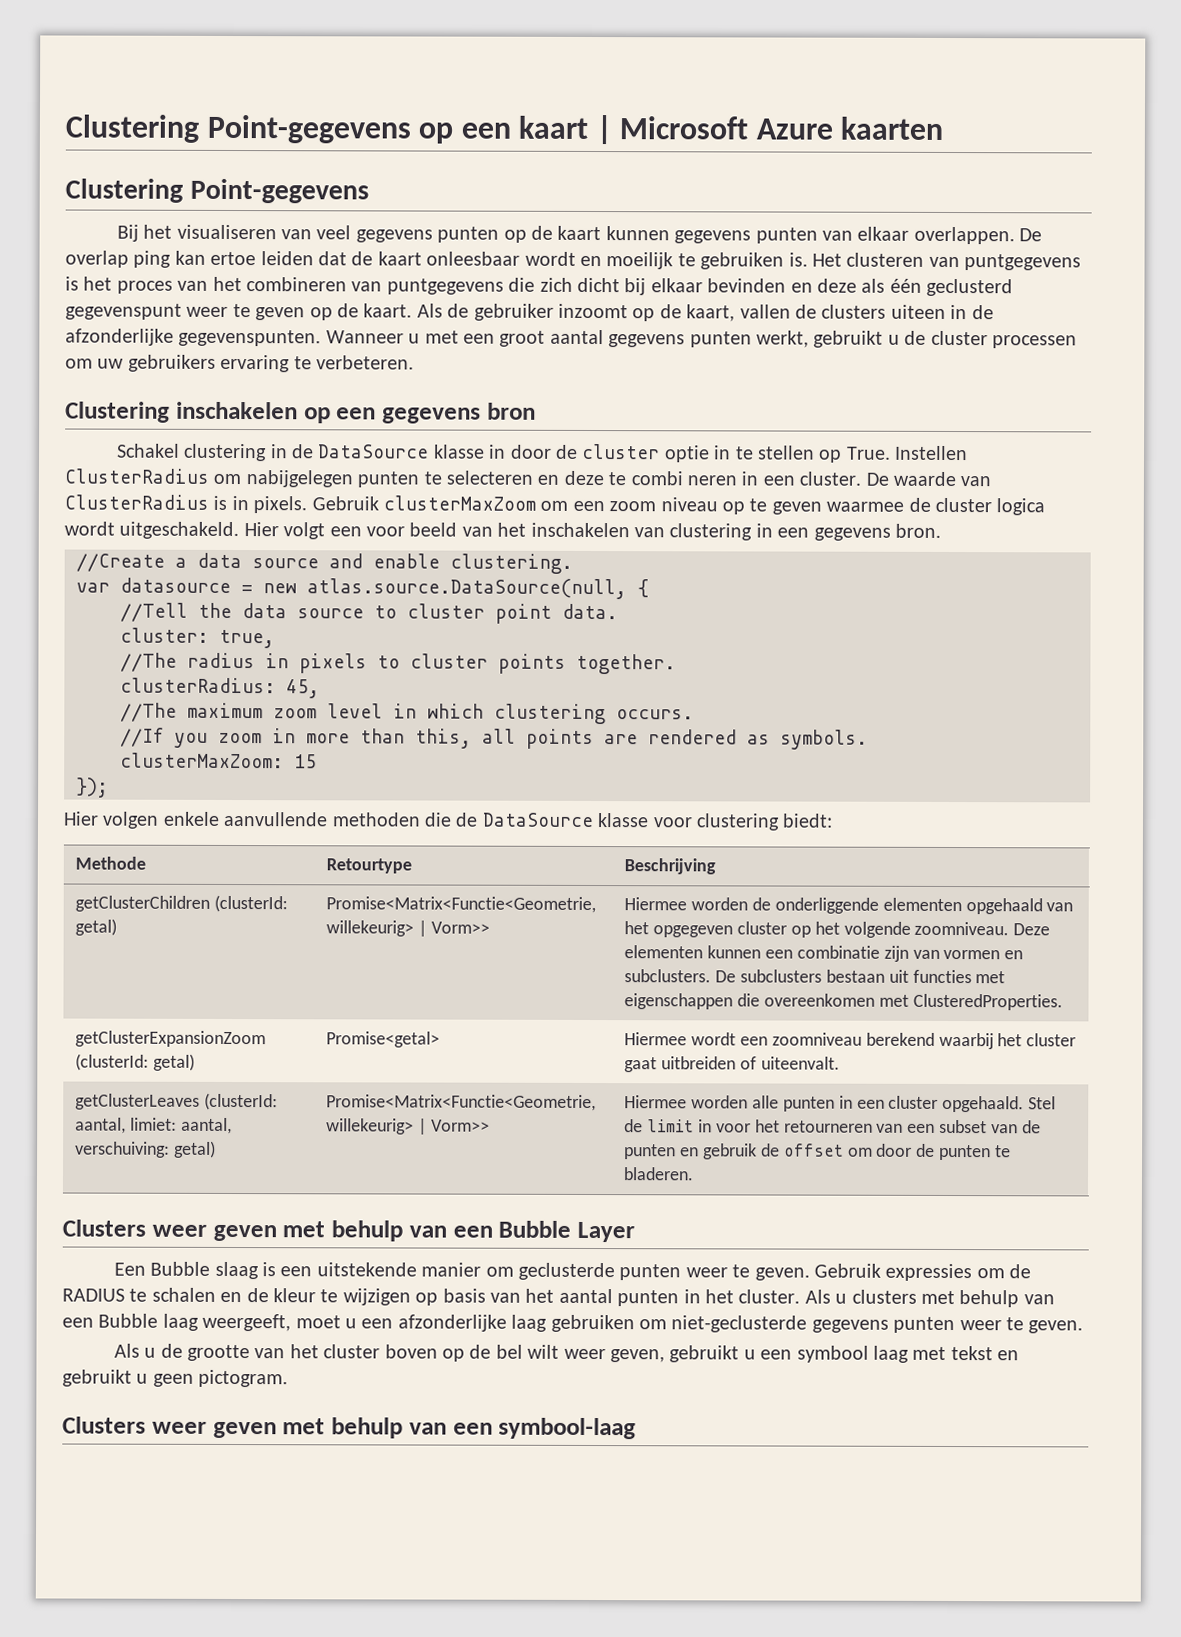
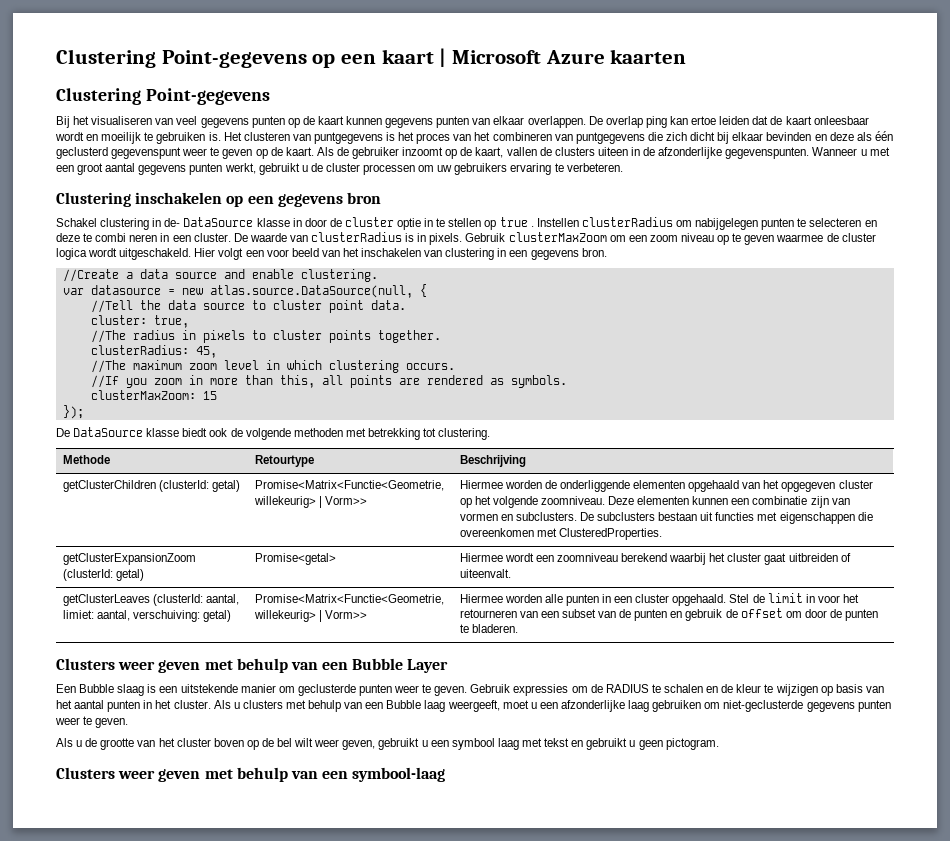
[291,444,314,459] de -> [164,218,181,227] de-
[846,445,969,461] [64,468,209,484] True. Instellen ClusterRadius -> [499,217,673,227] true . Instellen clusterRadius
[64,494,209,510] ClusterRadius -> [311,232,403,242] clusterRadius
[63,811,834,831] Hier volgen enkele aanvullende methoden die de DataSource klasse voor clustering biedt: -> [56,427,491,440] De DataSource klasse biedt ook de volgende methoden met betrekking tot clustering.

